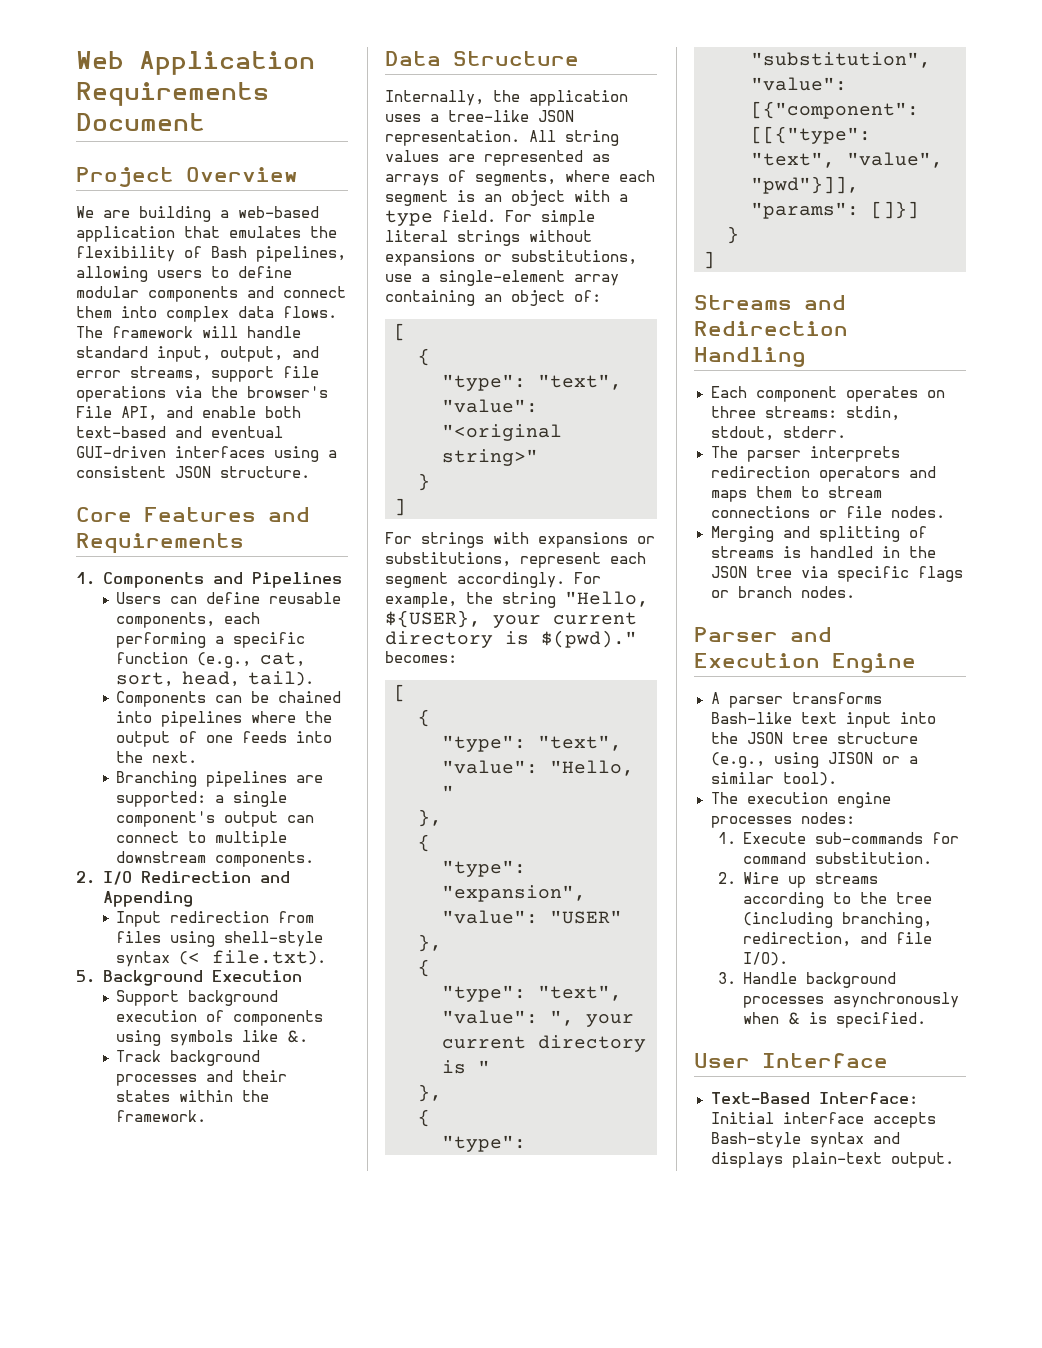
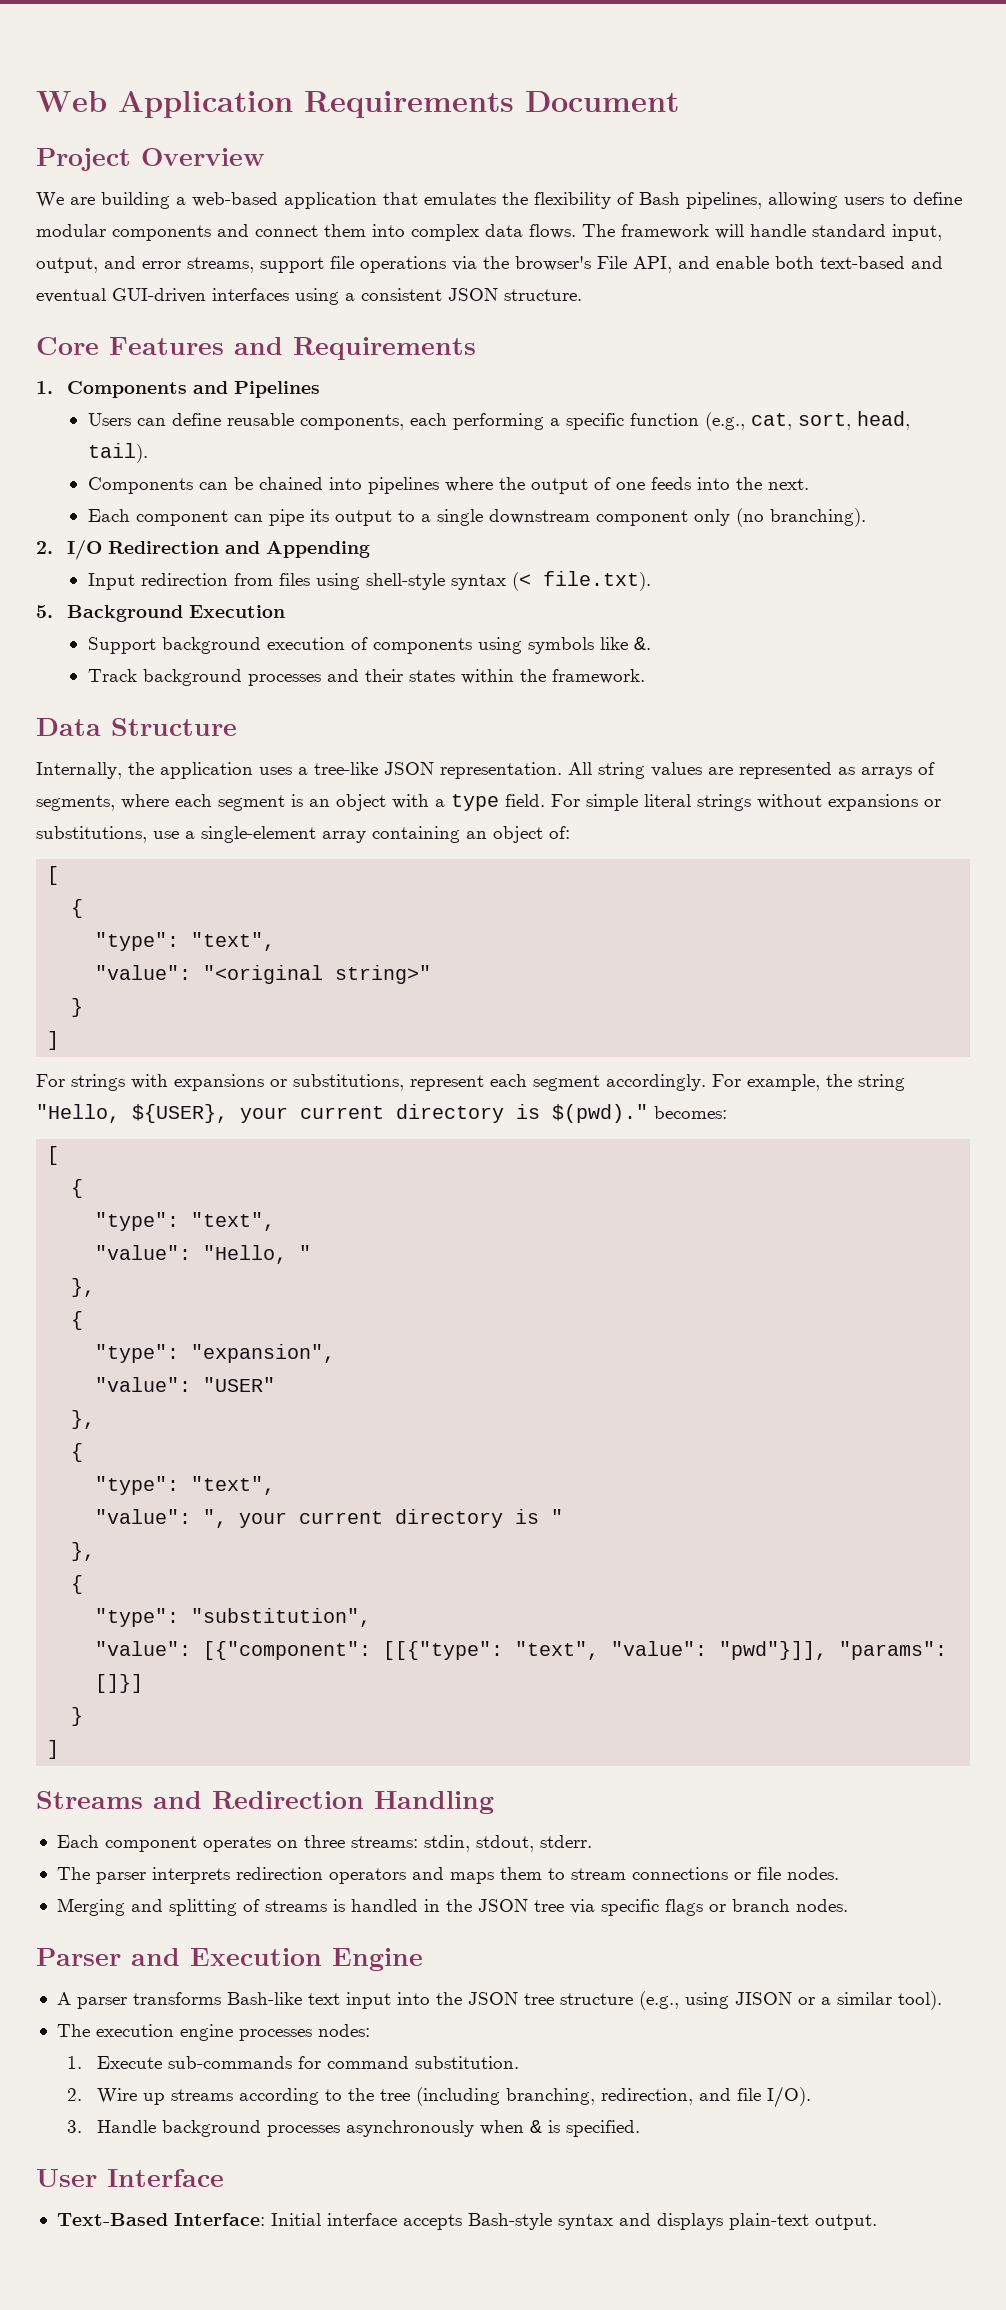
[116,771,324,787] [116,791,288,807] [116,811,315,827] [116,831,288,847] [116,851,315,867] Branching pipelines are supported: a single component's output can connect to multiple downstream components. -> [87,508,866,527] Each component can pipe its output to a single downstream component only (no branching).
[847,152,943,168] "value", -> [611,1641,708,1656] "value":

